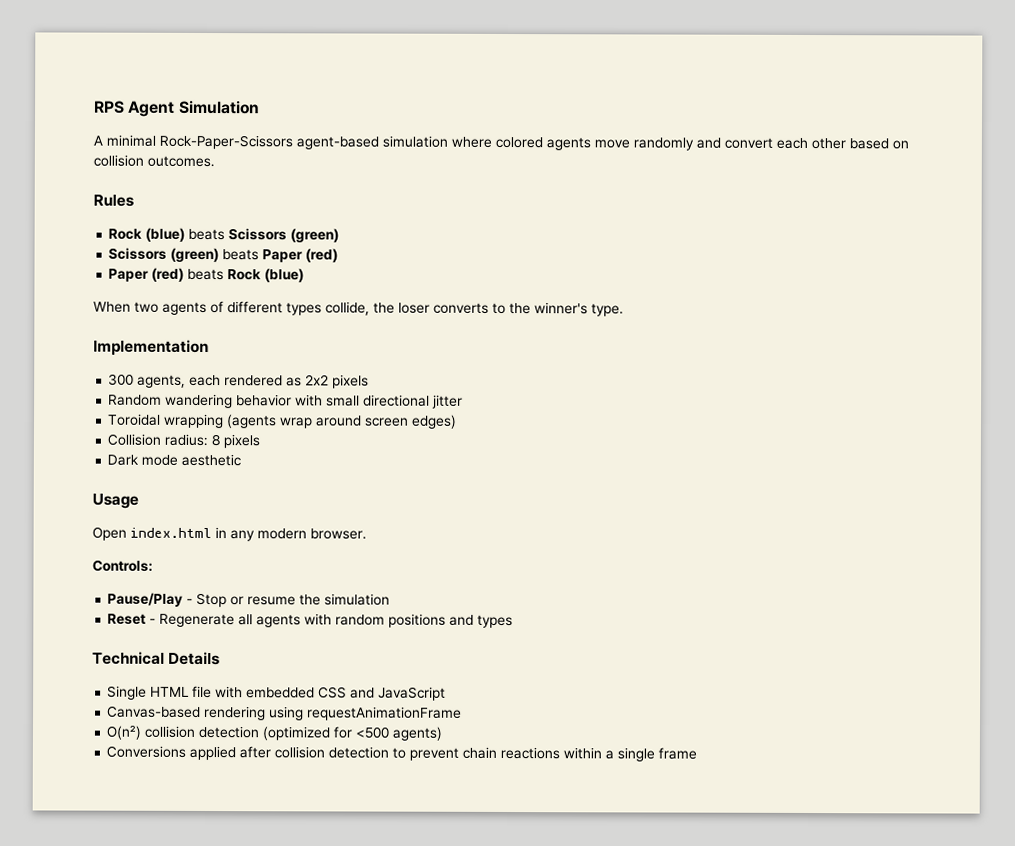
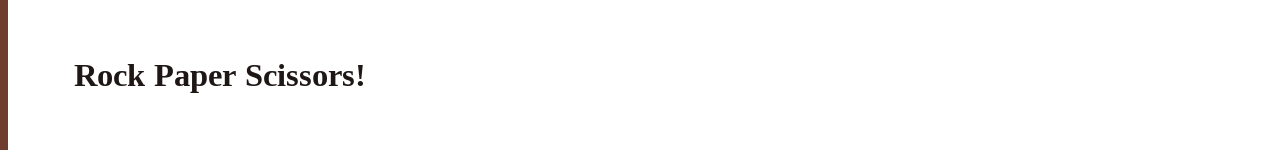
[94,100,260,117] [93,134,909,151] [93,154,215,168] [93,194,134,207] [108,227,340,243] [108,247,339,263] [108,267,305,283] [93,301,624,317] [93,339,209,357] [108,373,370,389] [108,393,464,409] [107,413,458,429] [107,433,261,449] [107,453,242,467] [92,493,139,509] [92,526,367,542] [92,559,153,572] [107,592,391,608] [107,613,514,629] [92,651,221,666] [107,685,447,701] [107,705,463,721] [106,725,443,741] [106,745,698,762] RPS Agent Simulation // A minimal Rock-Paper-Scissors agent-based simulation where colored agents move randomly and convert each other based on collision outcomes. // Rules // Rock (blue) beats Scissors (green) // Scissors (green) beats Paper (red) // Paper (red) beats Rock (blue) // When two agents of different types collide, the loser converts to the winner's type. // Implementation // 300 agents, each rendered as 2x2 pixels // Random wandering behavior with small directional jitter // Toroidal wrapping (agents wrap around screen edges) // Collision radius: 8 pixels // Dark mode aesthetic // Usage // Open index.html in any modern browser. // Controls: // Pause/Play - Stop or resume the simulation // Reset - Regenerate all agents with random positions and types // Technical Details // Single HTML file with embedded CSS and JavaScript // Canvas-based rendering using requestAnimationFrame // O(n²) collision detection (optimized for <500 agents) // Conversions applied after collision detection to prevent chain reactions within a single frame -> [74,64,366,93] Rock Paper Scissors!

